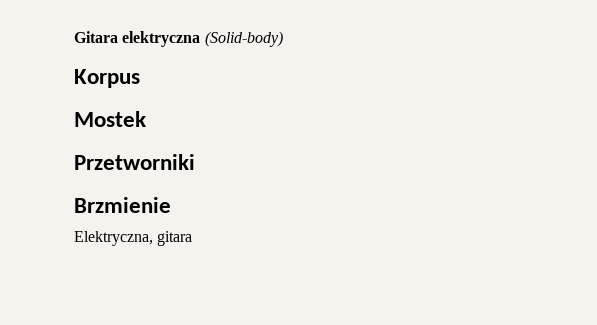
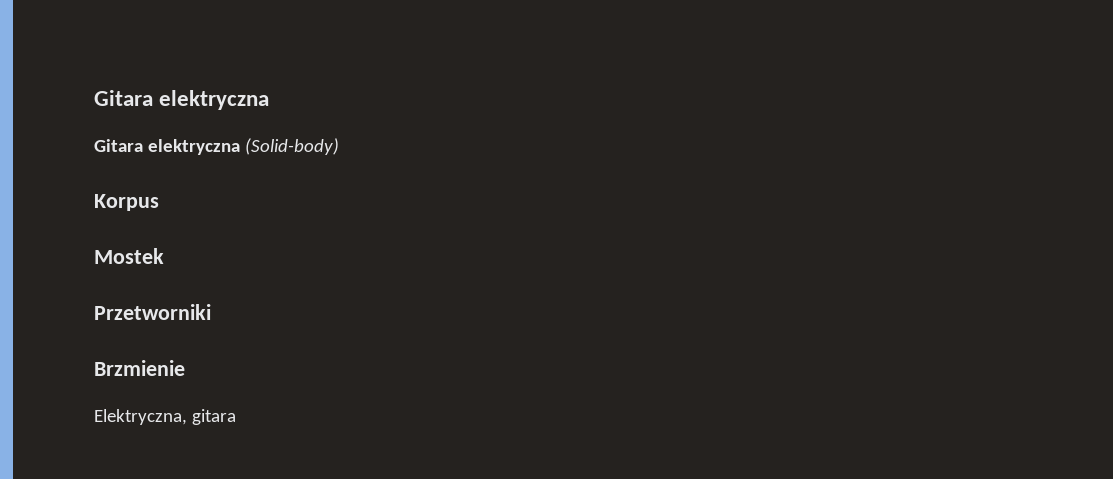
[74,31,201,47] Gitara elektryczna -> [94,90,270,110] [94,139,240,155] Gitara elektryczna // Gitara elektryczna

